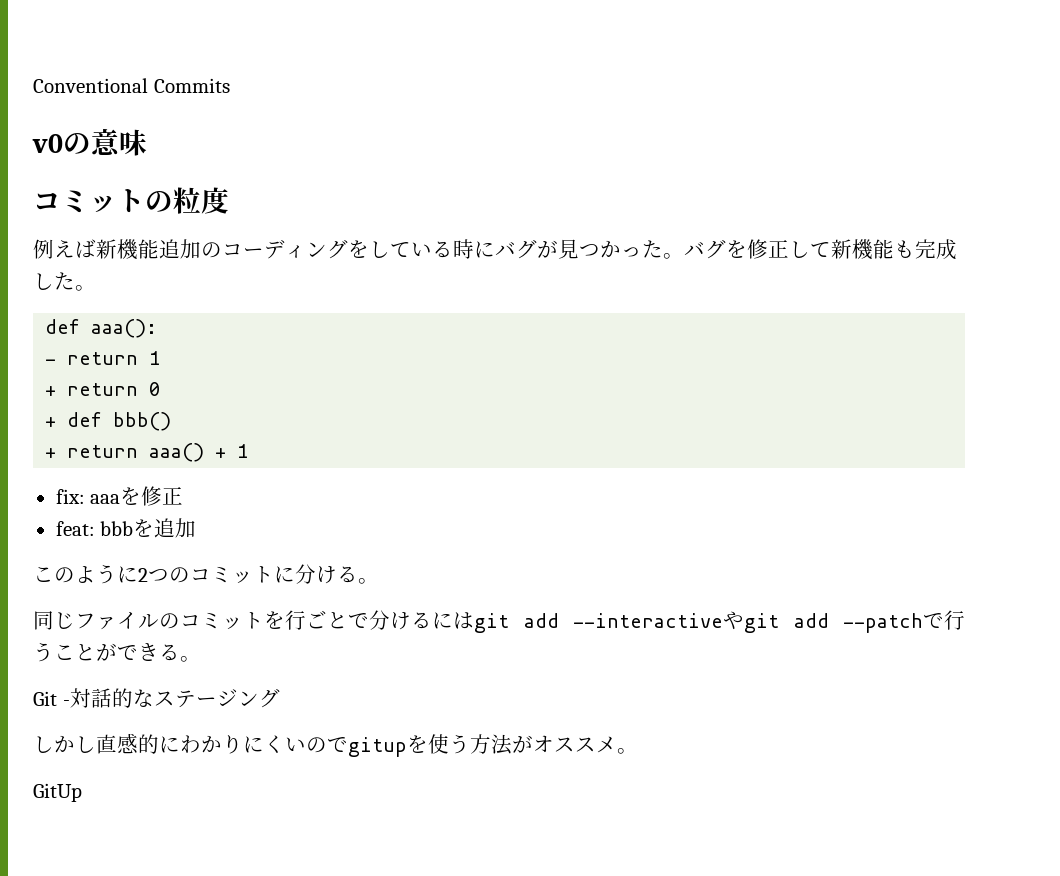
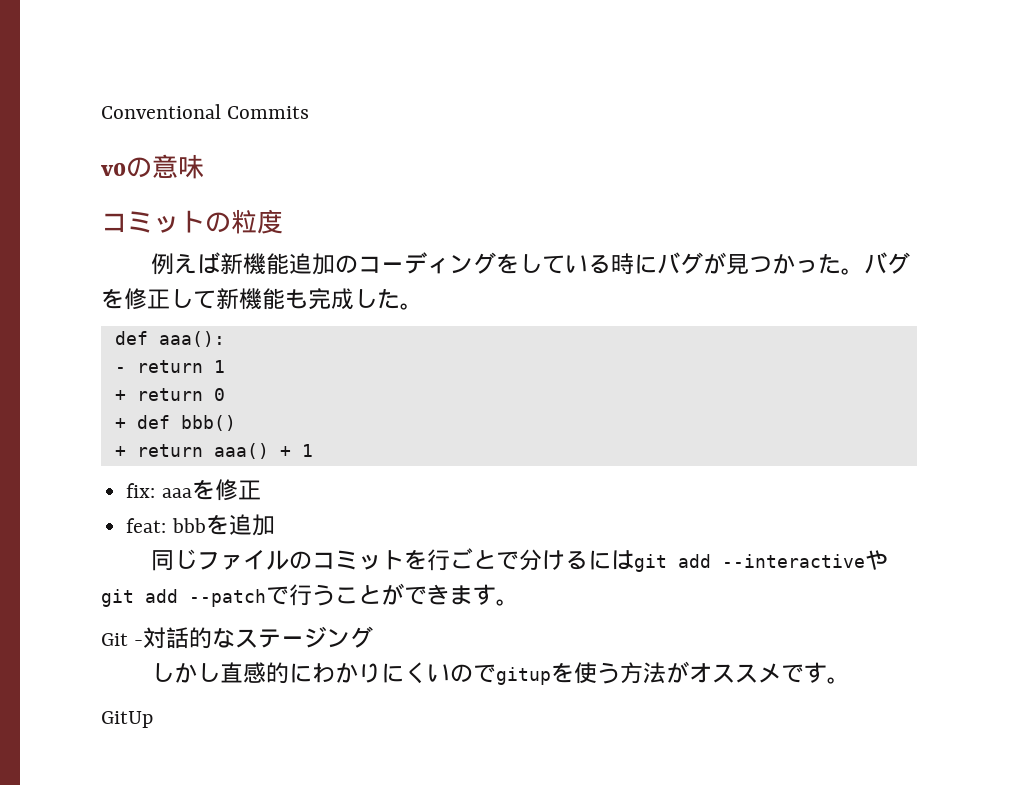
[33,564,379,584] // このように2つのコミットに分ける。 -> (275, 525) none
[159,644,180,661] る -> [450,584,496,605] ます
(617, 744) none -> [781,662,828,683] です

